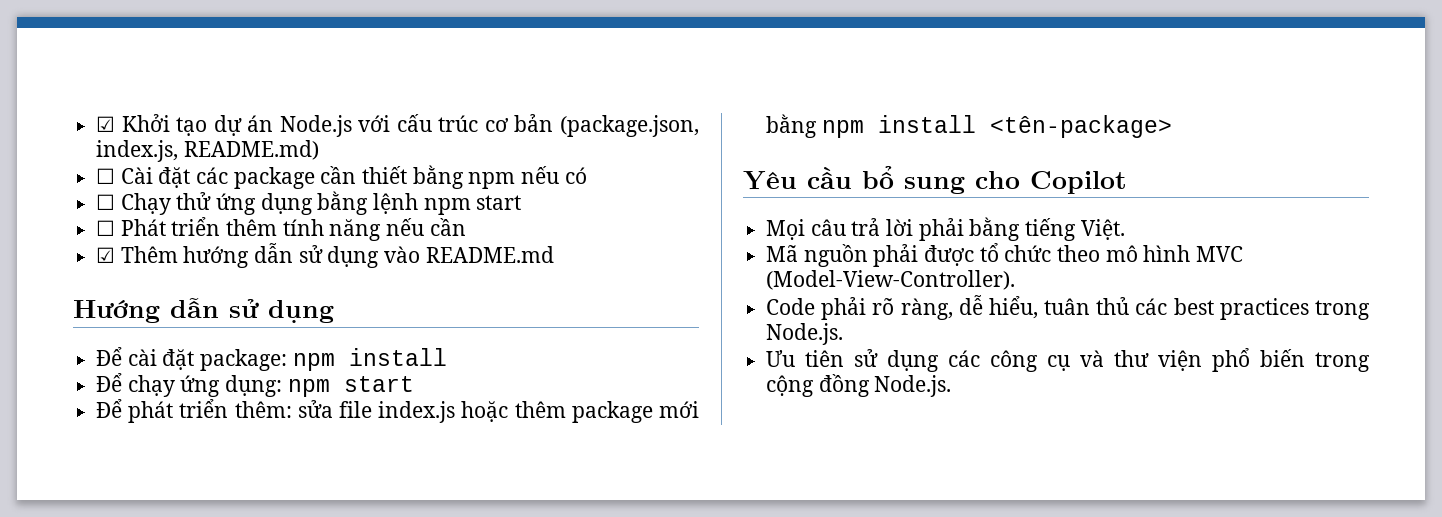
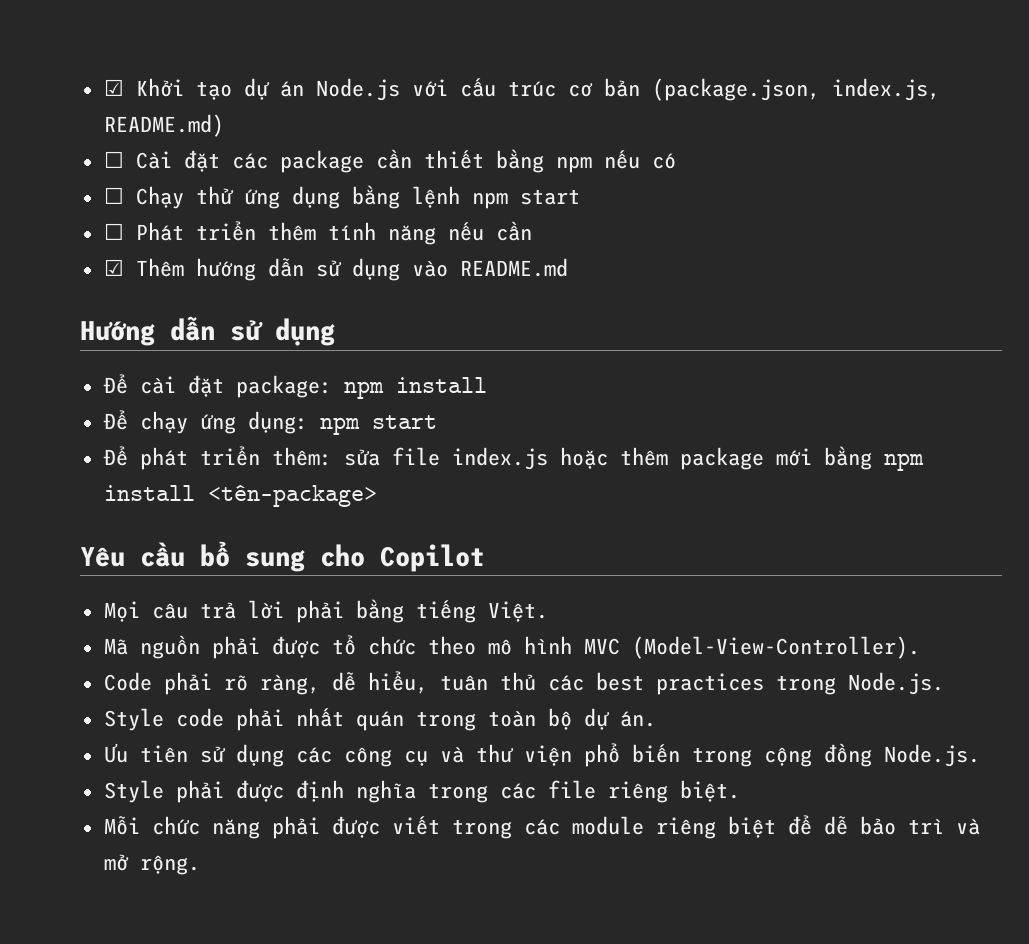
(844, 334) none -> [103,708,656,731] // Style code phải nhất quán trong toàn bộ dự án.
(952, 386) none -> [103,780,740,803] [103,815,980,839] [103,854,200,875] // Style phải được định nghĩa trong các file riêng biệt. // Mỗi chức năng phải được viết trong các module riêng biệt để dễ bảo trì và mở rộng.

